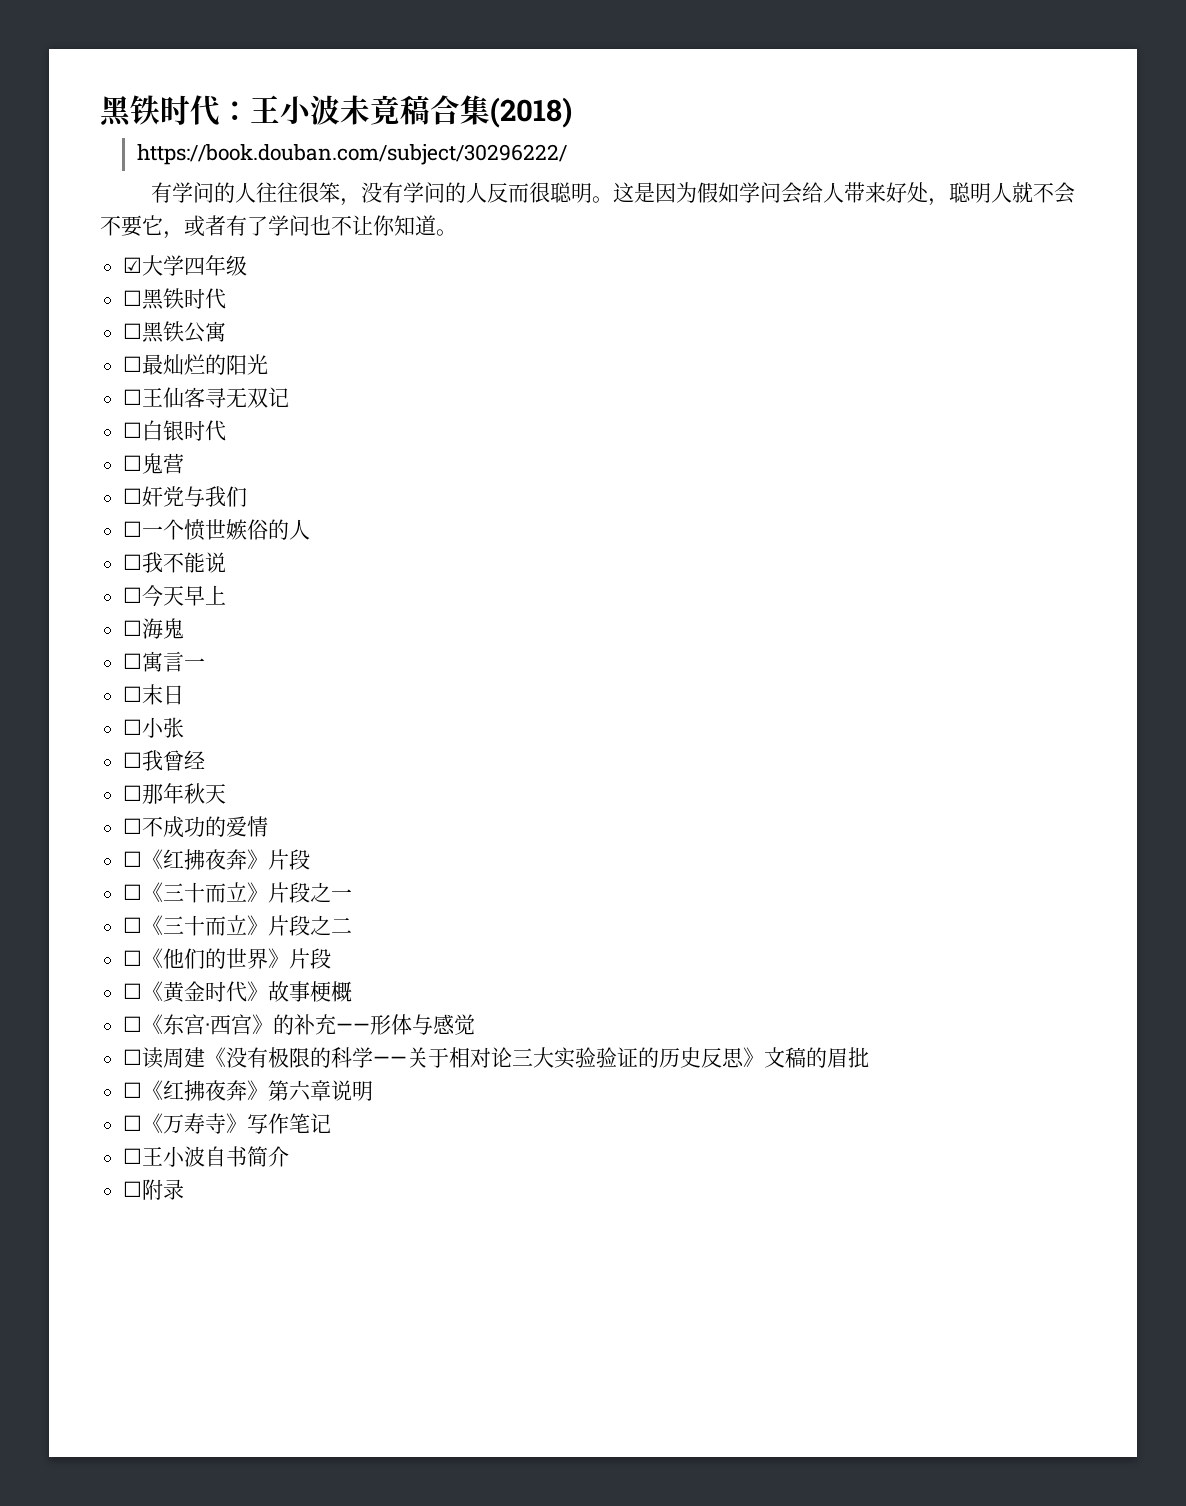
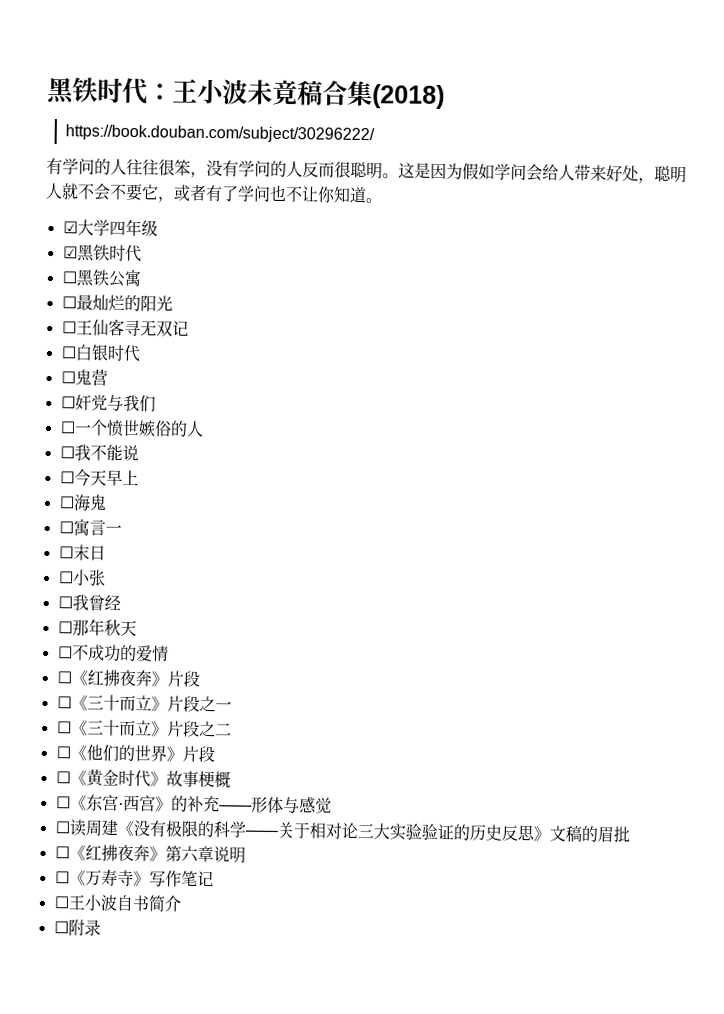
[123,290,143,306] ☐ -> [62,246,78,259] ☑

